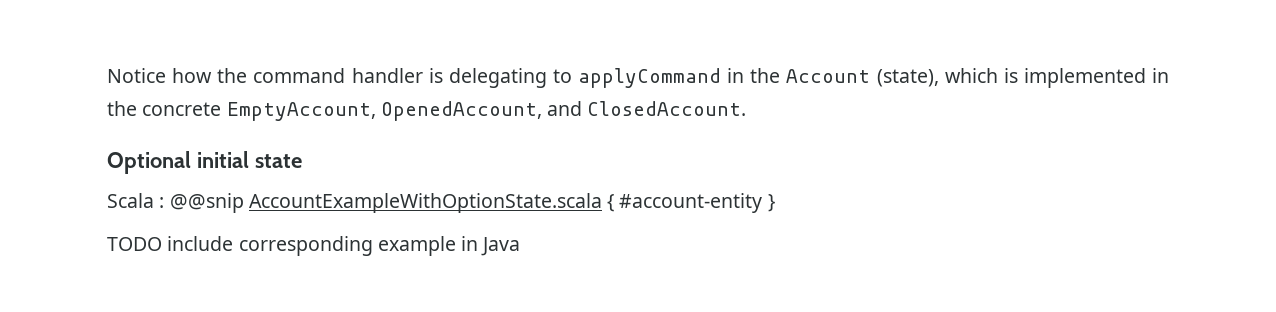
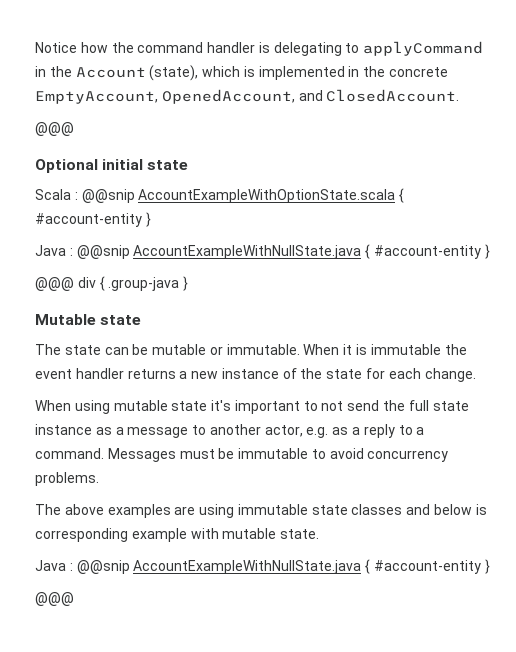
(747, 108) none -> [35,122,74,136] // @@@
[107,236,521,256] TODO include corresponding example in Java -> [35,244,490,259] [35,276,189,291] [35,314,142,325] [35,344,467,355] [35,368,476,382] [35,400,469,414] [35,424,425,438] [35,448,449,462] [35,472,99,486] [35,504,487,518] [35,528,320,542] [35,559,490,574] [35,592,74,606] Java : @@snip AccountExampleWithNullState.java { #account-entity } // @@@ div { .group-java } // Mutable state // The state can be mutable or immutable. When it is immutable the event handler returns a new instance of the state for each change. // When using mutable state it's important to not send the full state instance as a message to another actor, e.g. as a reply to a command. Messages must be immutable to avoid concurrency problems. // The above examples are using immutable state classes and below is corresponding example with mutable state. // Java : @@snip AccountExampleWithNullState.java { #account-entity } // @@@

